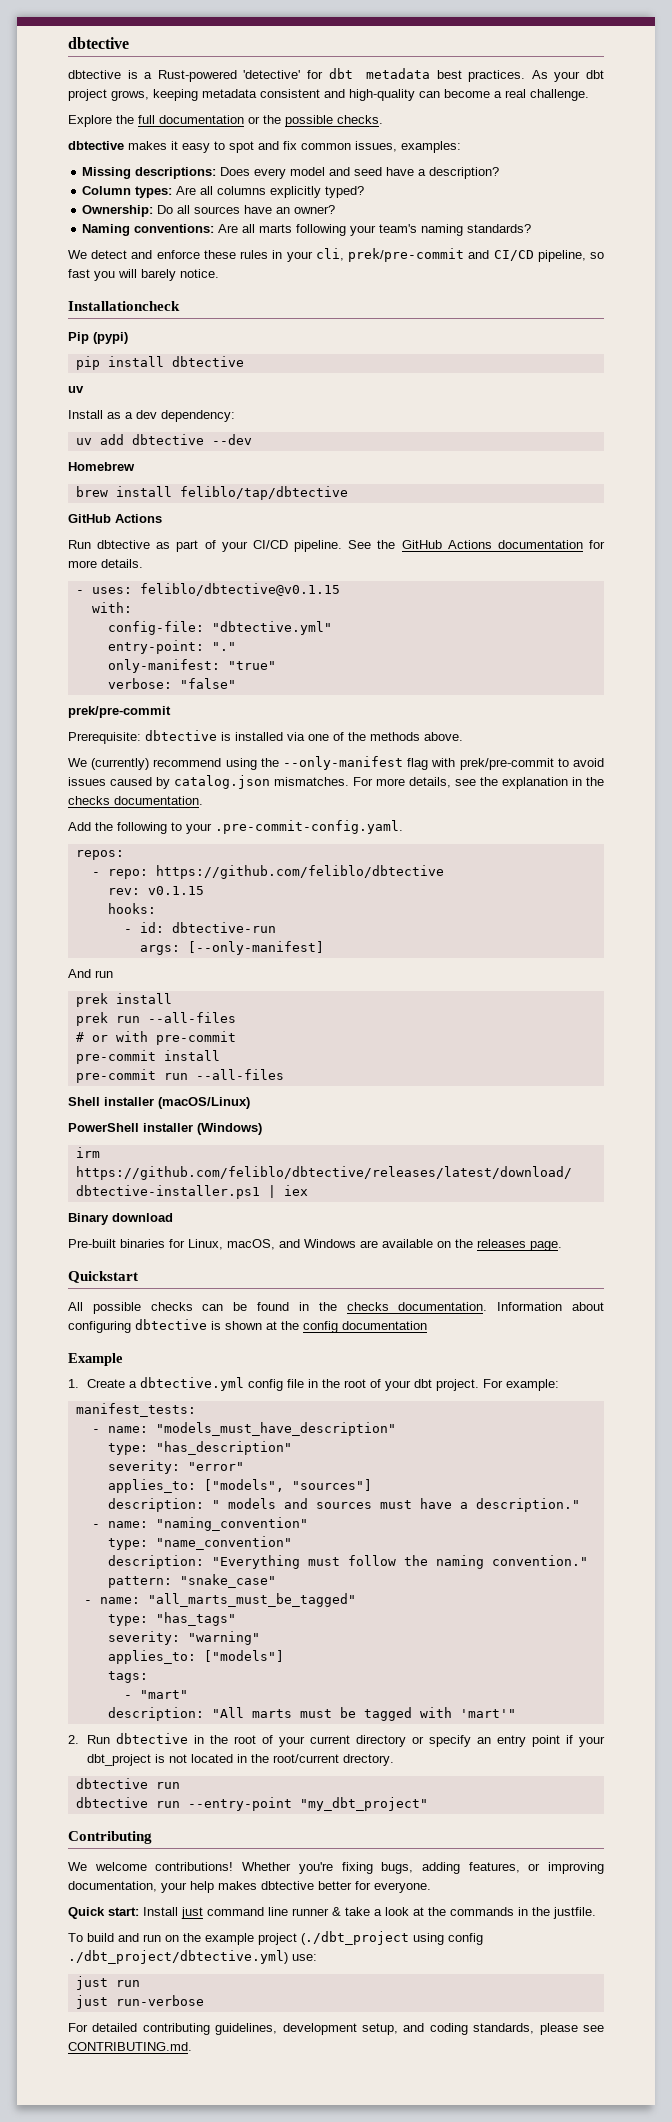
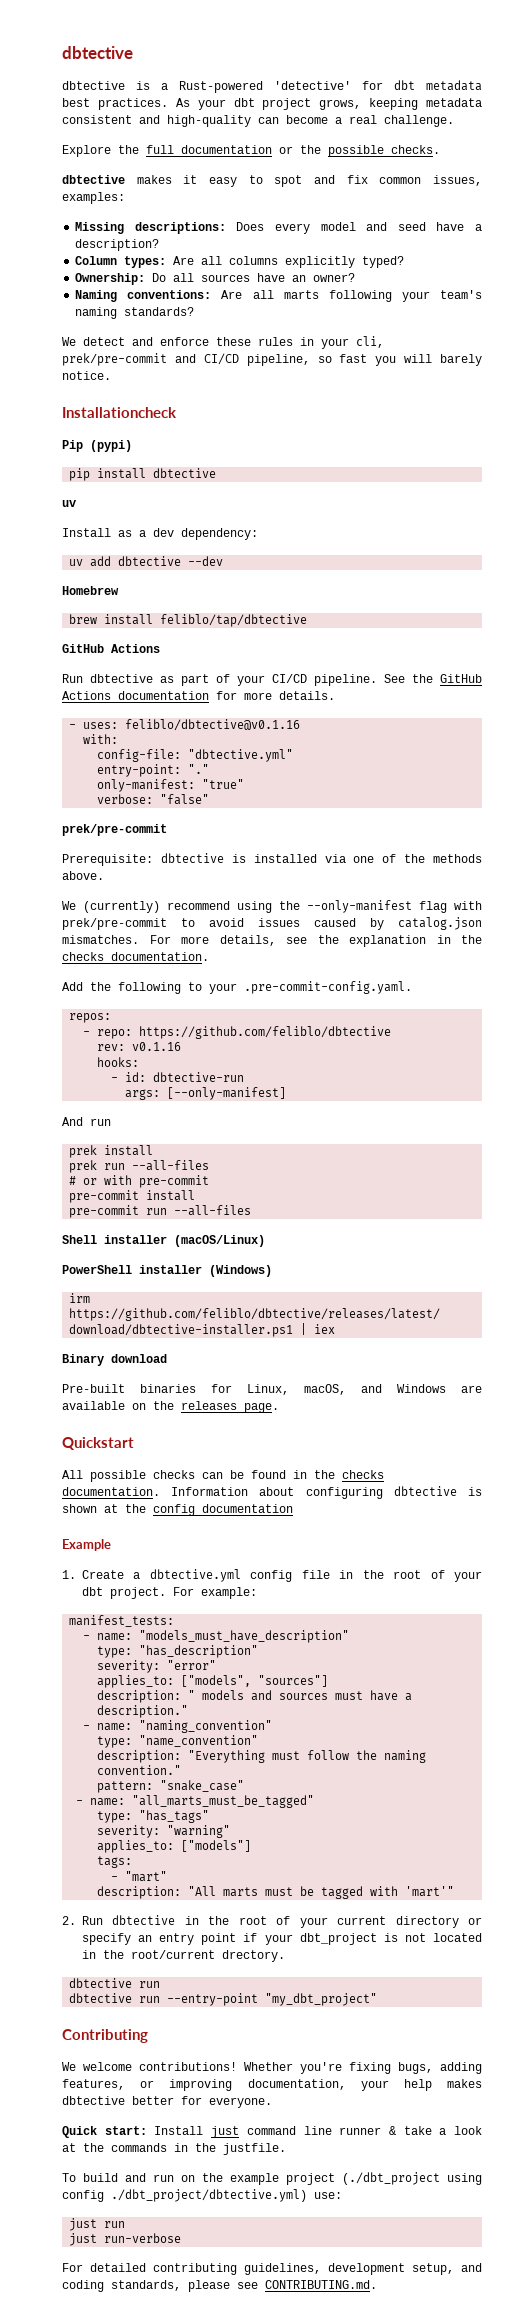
[139,583,340,596] feliblo/dbtective@v0.1.15 -> [125,719,301,731] feliblo/dbtective@v0.1.16
[147,886,204,895] v0.1.15 -> [132,1042,182,1051] v0.1.16

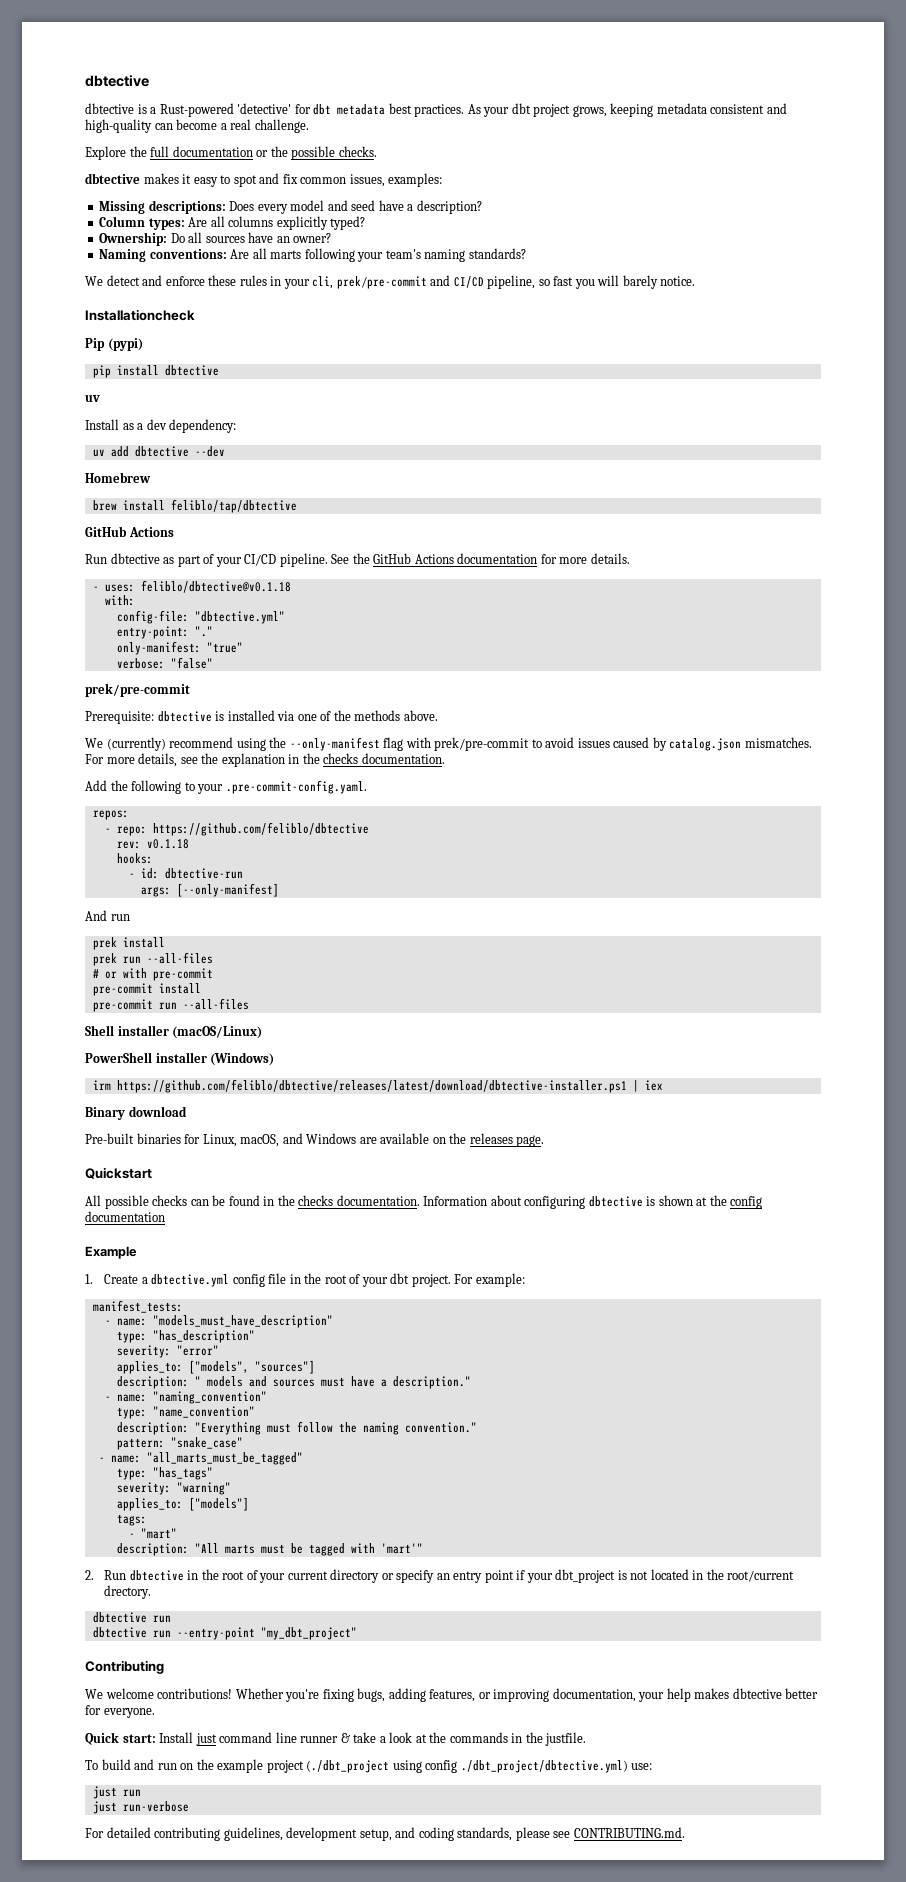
[125,719,301,731] feliblo/dbtective@v0.1.16 -> [140,580,291,593] feliblo/dbtective@v0.1.18
[132,1042,182,1051] v0.1.16 -> [146,839,189,849] v0.1.18

